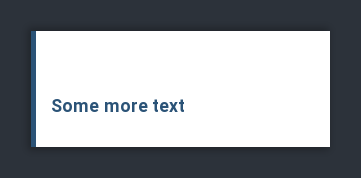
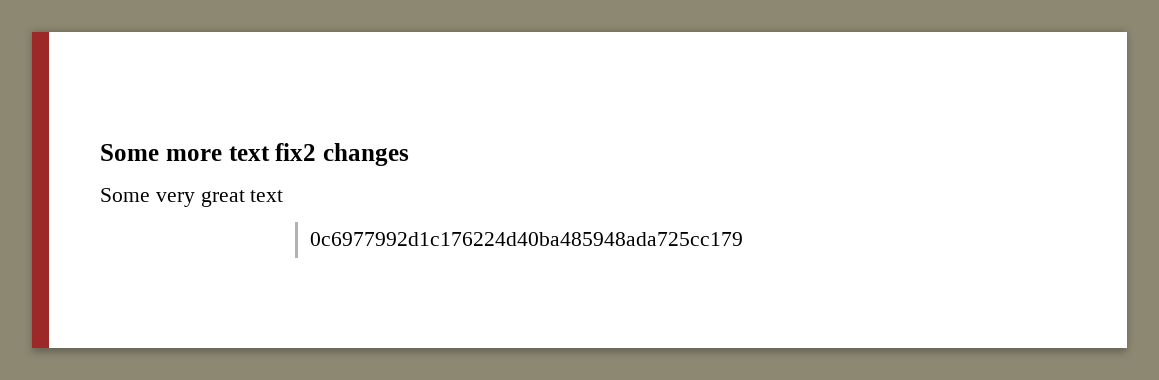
(186, 105) none -> [275,143,409,166] [100,188,284,207] [310,232,744,246] fix2 changes // Some very great text // 0c6977992d1c176224d40ba485948ada725cc179

